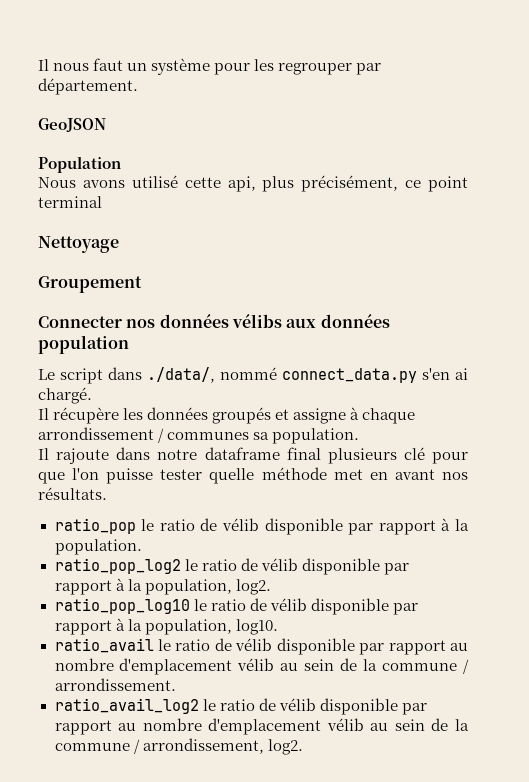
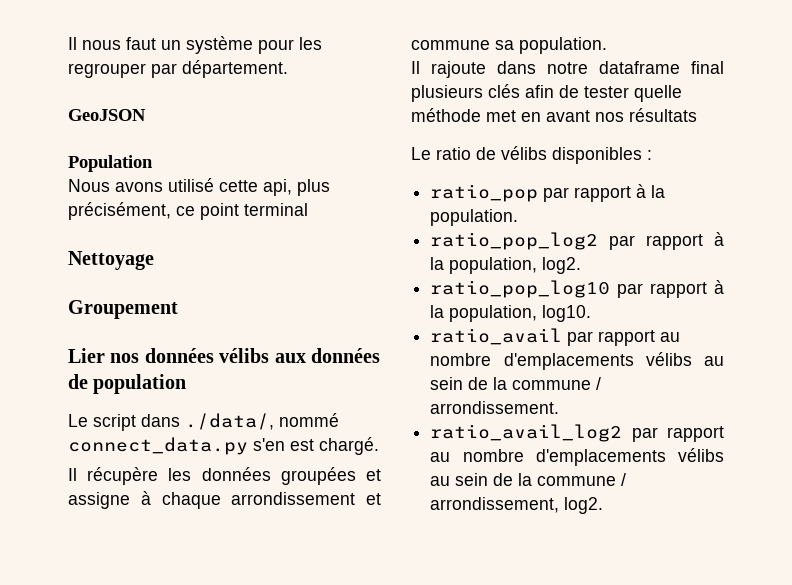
[38,316,122,328] Connecter -> [68,348,105,363] Lier
(390, 321) none -> [68,374,88,389] de
[455,368,468,380] ai -> [290,439,314,451] est
[212,407,272,424] groupés -> [280,467,356,485] groupées
[158,428,250,443] / communes -> [366,493,381,505] [411,40,490,50] et commune
[403,447,468,464] [38,468,154,484] clé pour que l'on puisse -> [488,84,579,98] clés afin de
[38,487,107,500] [54,518,343,535] résultats. // ratio_pop le ratio de vélib disponible -> [629,108,697,122] [411,146,652,164] [430,184,539,202] résultats // Le ratio de vélibs disponibles : // ratio_pop
[184,558,380,575] le ratio de vélib disponible -> (599, 241) none
[193,598,389,615] le ratio de vélib disponible -> (611, 289) none
[157,638,468,655] [54,658,275,675] le ratio de vélib disponible par rapport au nombre d'emplacement vélib -> [567,330,681,346] [430,352,692,370] par rapport au nombre d'emplacements vélibs
[202,698,427,715] [54,718,364,735] le ratio de vélib disponible par rapport au nombre d'emplacement vélib -> [631,426,724,442] [430,448,724,466] par rapport au nombre d'emplacements vélibs

